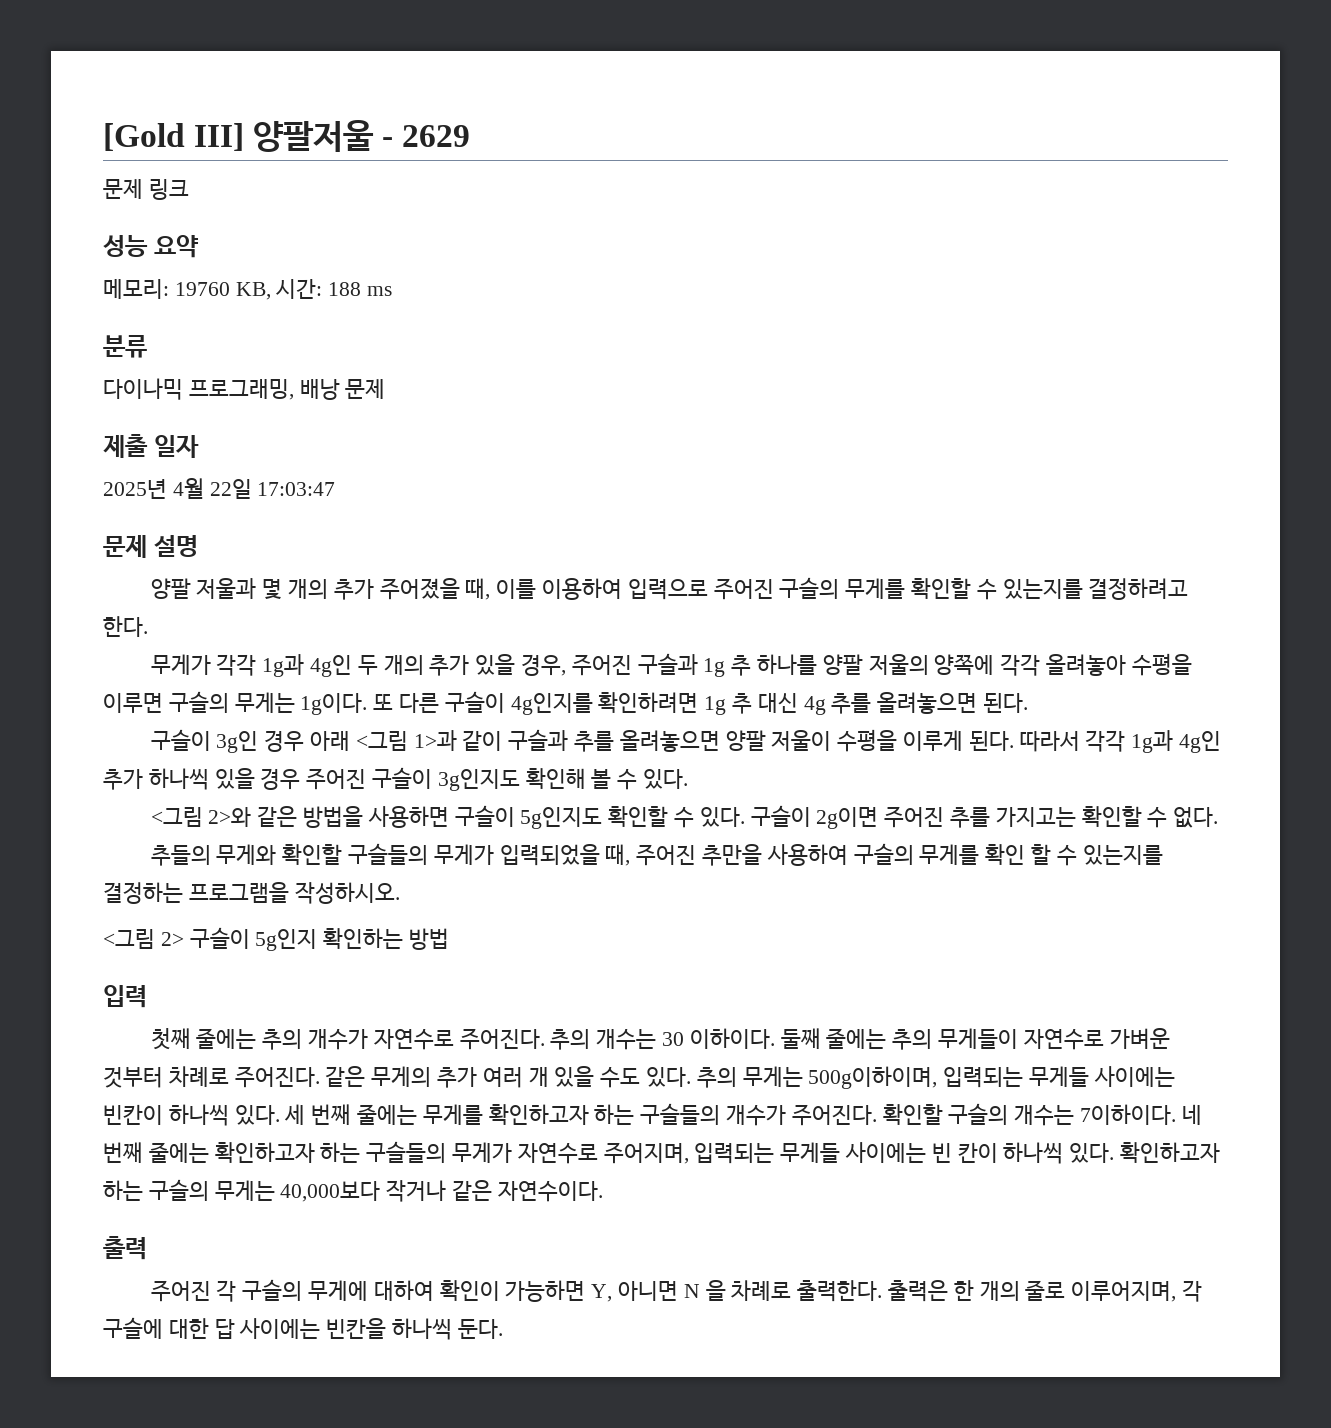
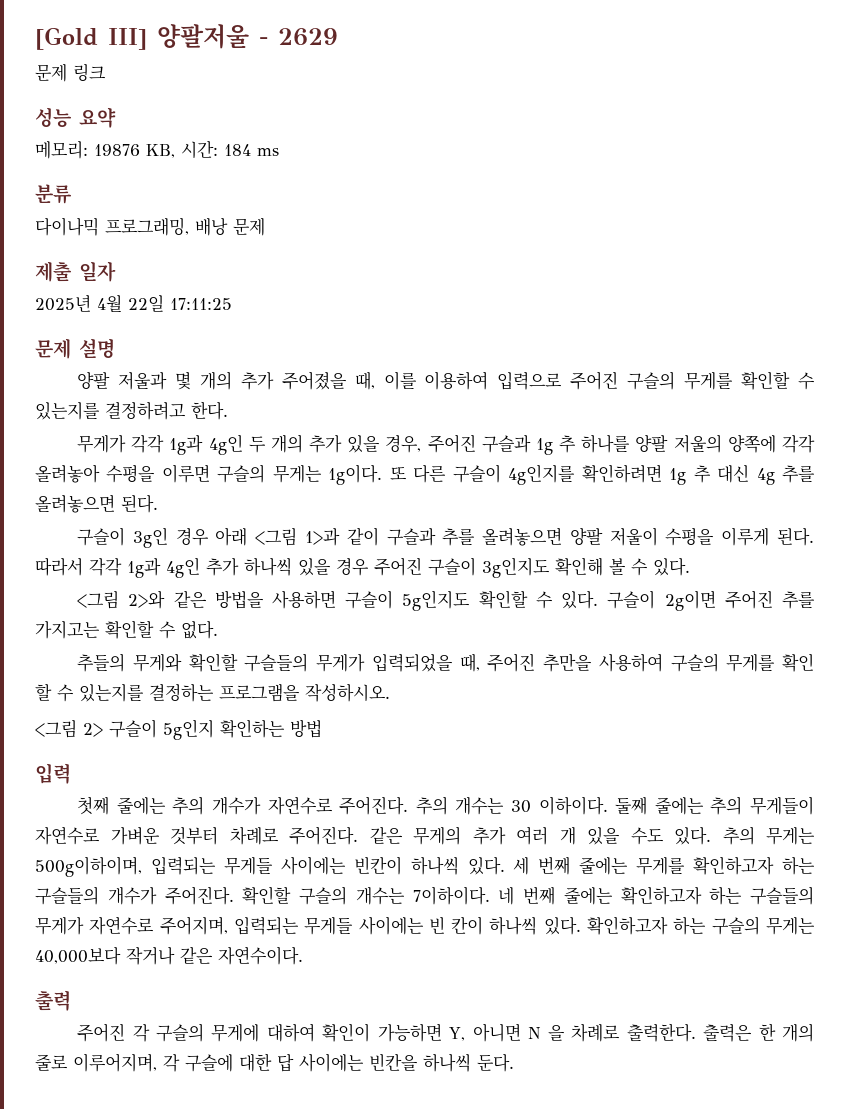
[174,282,230,296] 19760 -> [94,144,140,156] 19876
[328,282,362,296] 188 -> [224,144,251,156] 184
[257,482,336,496] 17:03:47 -> [170,298,232,310] 17:11:25

